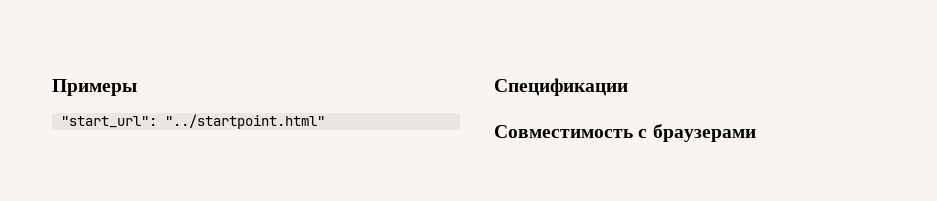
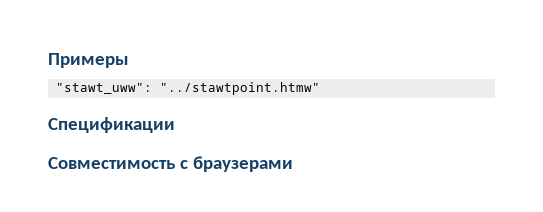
[61,114,326,129] "start_url": "../startpoint.html" -> [56,82,321,95] "stawt_uww": "../stawtpoint.htmw"

